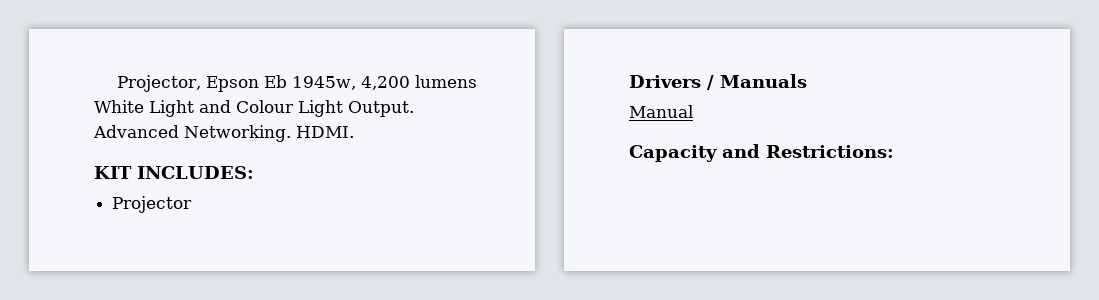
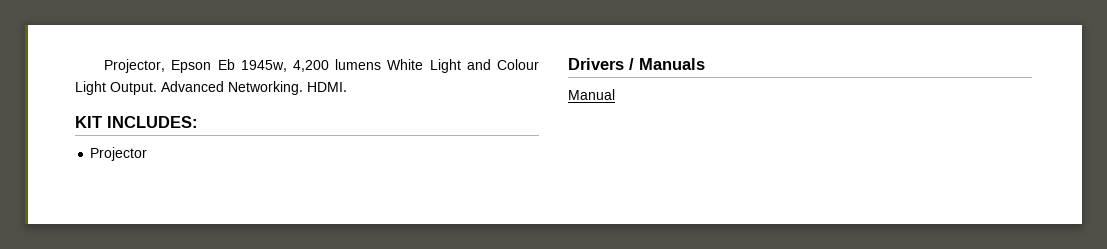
[629,144,894,162] // Capacity and Restrictions: -> (615, 94) none

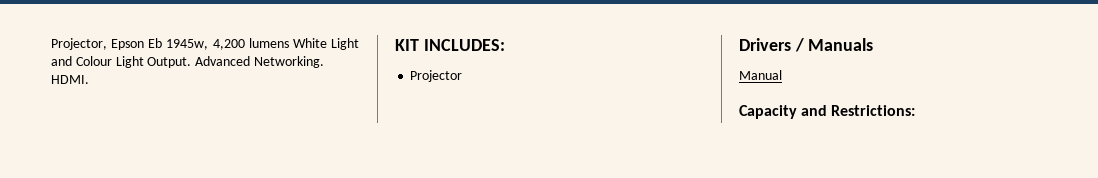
(615, 94) none -> [739,105,916,119] // Capacity and Restrictions:

